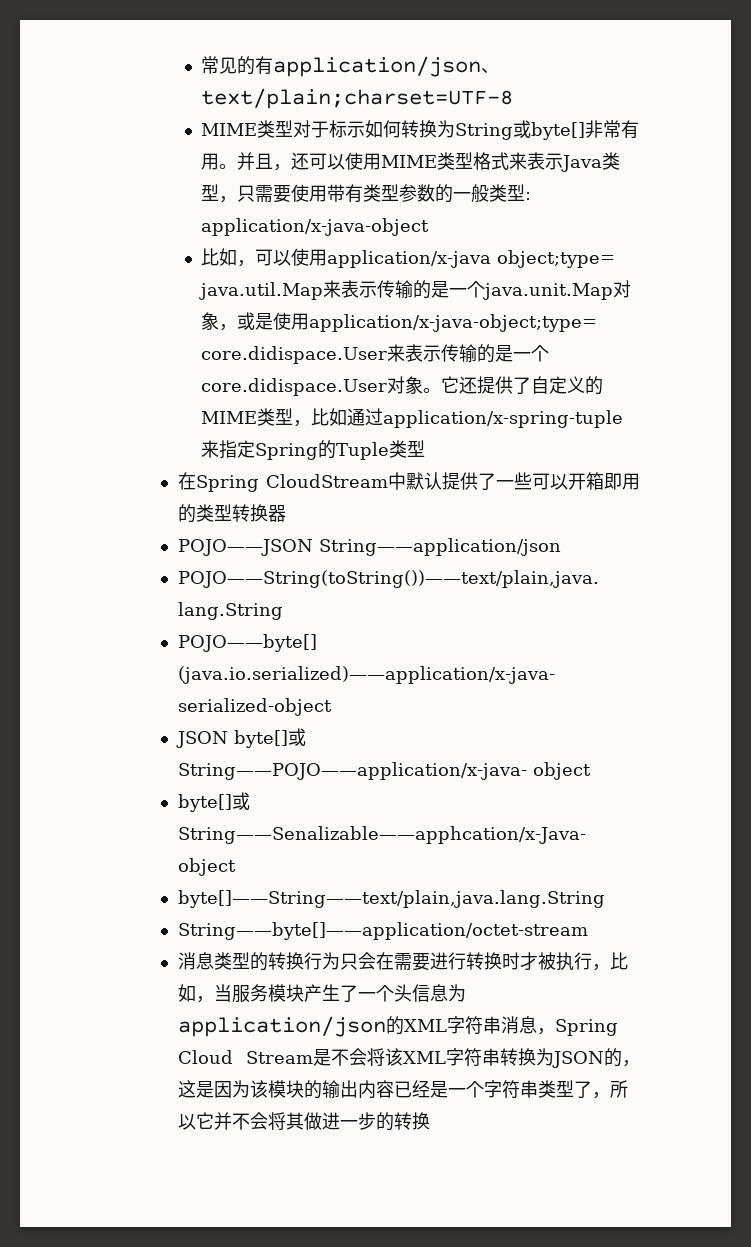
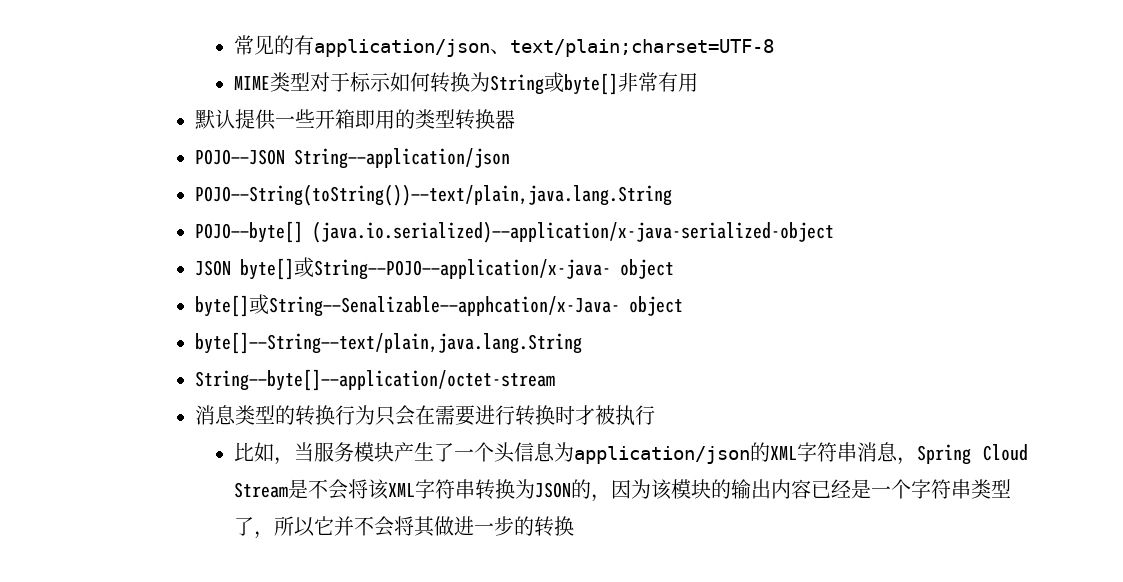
[218,152,620,172] [200,184,531,203] [200,218,429,236] [200,248,615,268] [198,280,631,300] [200,312,597,332] [200,344,549,364] [200,376,603,396] [200,408,623,428] [200,440,425,460] [177,472,568,492] 。并且，还可以使用MIME类型格式来表示Java类型，只需要使用带有类型参数的一般类型: application/x-java-object // 比如，可以使用application/x-java object;type= java.util.Map来表示传输的是一个java.unit.Map对象，或是使用application/x-java-object;type= core.didispace.User来表示传输的是一个core.didispace.User对象。它还提供了自定义的MIME类型，比如通过application/x-spring-tuple来指定Spring的Tuple类型 // 在Spring CloudStream中默认提供了一些可以 -> [194,109,315,130] // 默认提供一些
[591,964,610,971] ， -> (655, 415) //
[177,1080,214,1098] 这是 -> (611, 498) none

